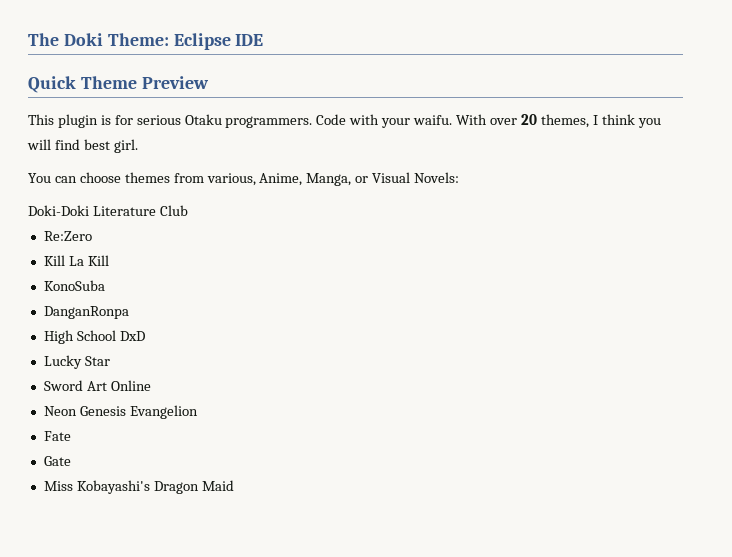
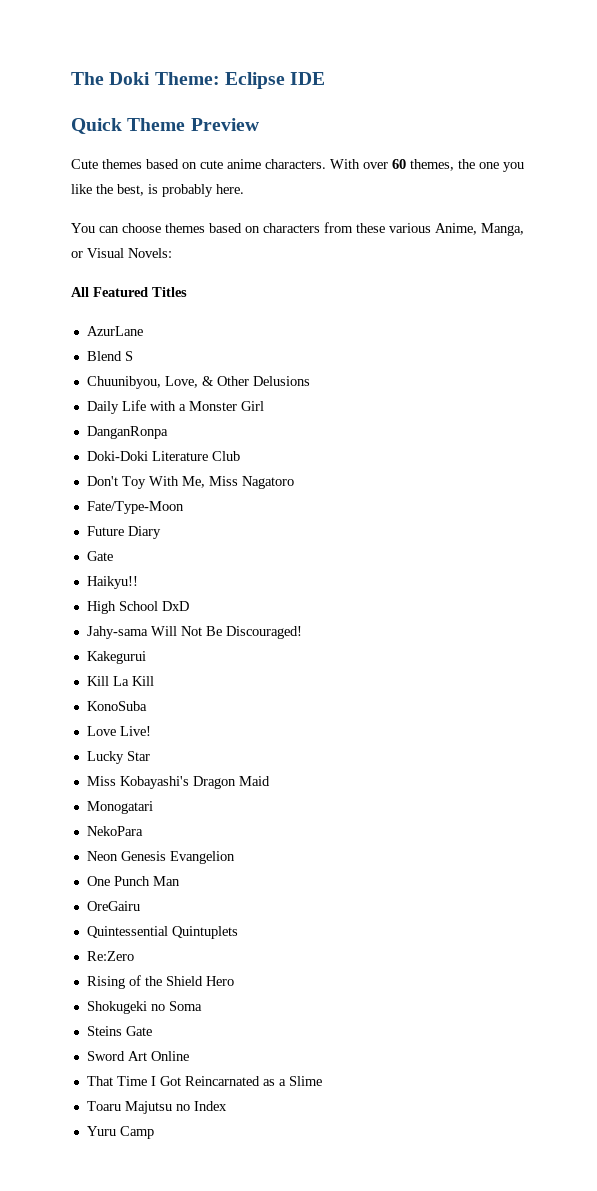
[28,114,661,128] [27,139,138,153] [28,172,256,186] This plugin is for serious Otaku programmers. Code with your waifu. With over 20 themes, I think you will find best girl. // You can choose themes from various, -> [71,159,524,172] [71,184,244,197] [71,222,431,233] Cute themes based on cute anime characters. With over 60 themes, the one you like the best, is probably here. // You can choose themes based on characters from these various
[28,205,188,216] [43,231,92,241] [43,255,109,266] [43,280,105,291] [43,306,129,319] [43,330,145,344] [43,355,110,369] [43,380,151,391] [43,405,198,419] [43,431,71,441] [43,456,71,466] [43,480,234,494] Doki-Doki Literature Club // Re:Zero // Kill La Kill // KonoSuba // DanganRonpa // High School DxD // Lucky Star // Sword Art Online // Neon Genesis Evangelion // Fate // Gate // Miss Kobayashi's Dragon Maid -> [71,287,187,297] [86,326,143,336] [86,351,133,361] [86,376,310,389] [86,400,264,414] [86,426,168,439] [86,451,240,461] [86,476,294,489] [86,501,184,514] [86,526,161,539] [86,551,113,561] [86,576,138,589] [86,601,189,614] [86,626,302,639] [86,651,146,664] [86,676,154,686] [86,701,147,711] [86,726,151,736] [86,751,150,764] [86,776,270,789] [86,801,153,814] [86,826,143,836] [86,851,235,864] [86,876,180,886] [86,901,140,911] [86,926,238,939] [86,951,134,961] [86,975,234,989] [86,1001,202,1014] [86,1026,152,1036] [86,1051,189,1061] [86,1076,322,1086] [86,1101,227,1114] [86,1126,154,1139] All Featured Titles // AzurLane // Blend S // Chuunibyou, Love, & Other Delusions // Daily Life with a Monster Girl // DanganRonpa // Doki-Doki Literature Club // Don't Toy With Me, Miss Nagatoro // Fate/Type-Moon // Future Diary // Gate // Haikyu!! // High School DxD // Jahy-sama Will Not Be Discouraged! // Kakegurui // Kill La Kill // KonoSuba // Love Live! // Lucky Star // Miss Kobayashi's Dragon Maid // Monogatari // NekoPara // Neon Genesis Evangelion // One Punch Man // OreGairu // Quintessential Quintuplets // Re:Zero // Rising of the Shield Hero // Shokugeki no Soma // Steins Gate // Sword Art Online // That Time I Got Reincarnated as a Slime // Toaru Majutsu no Index // Yuru Camp

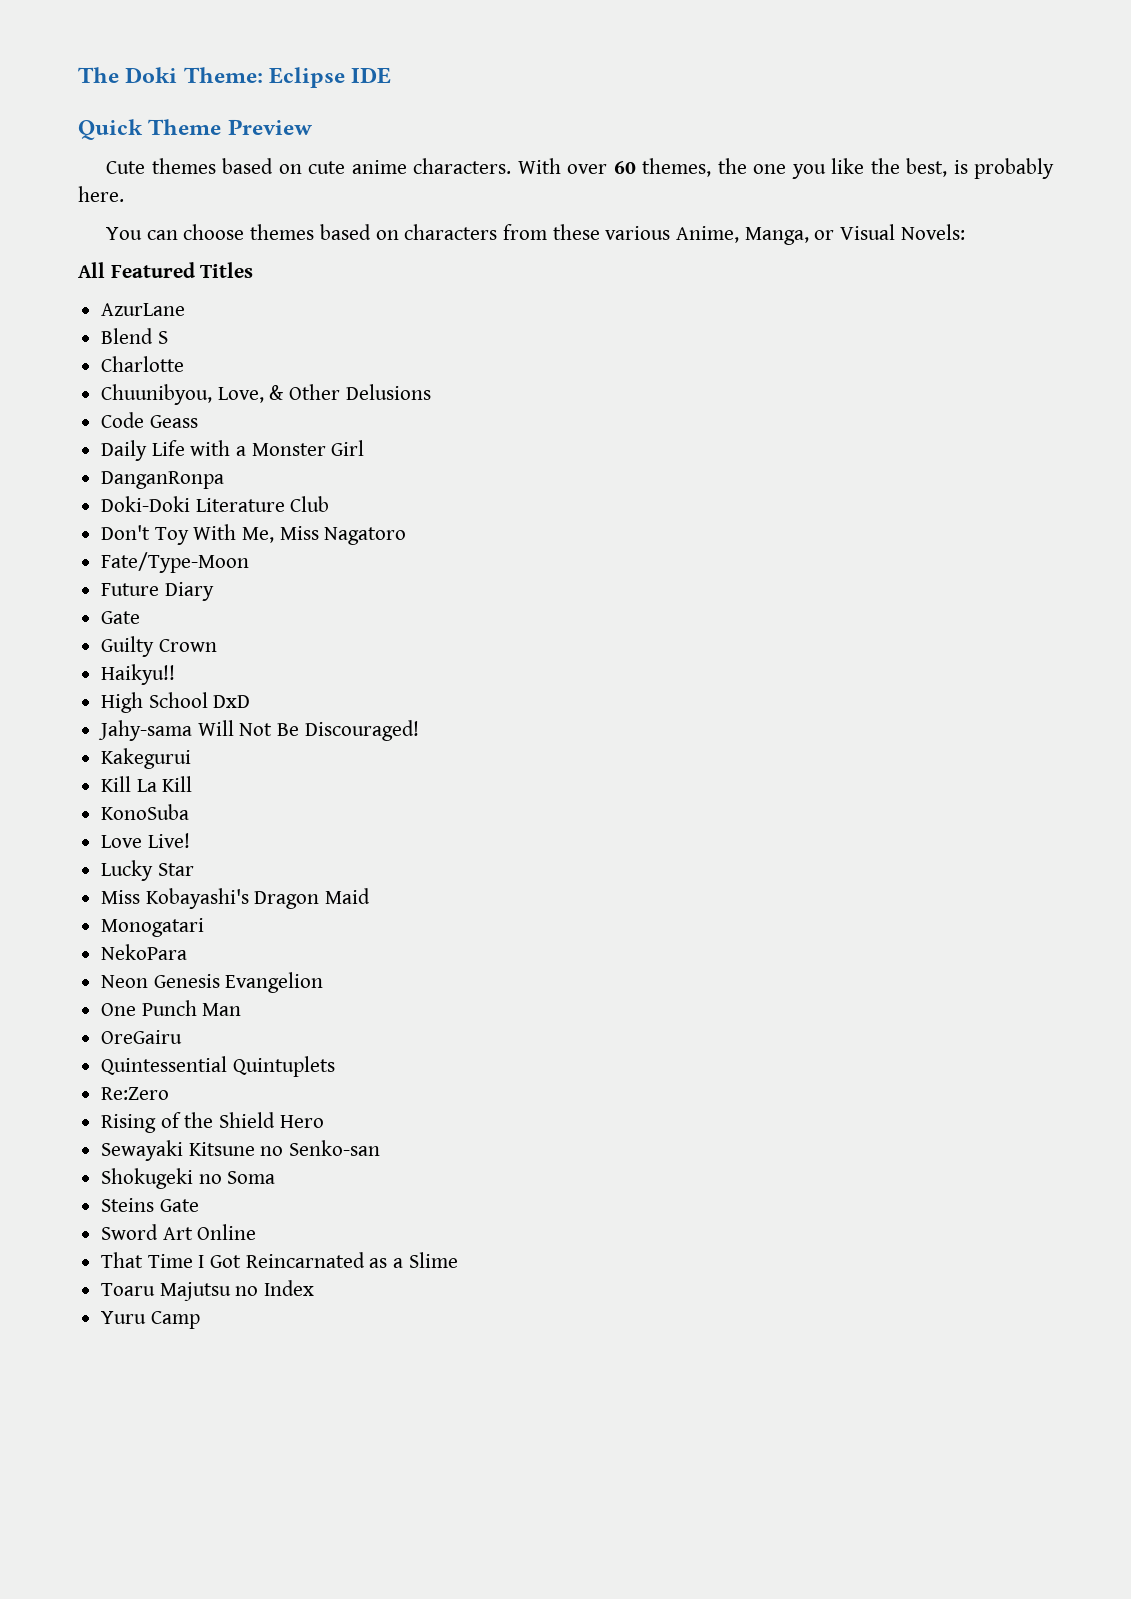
(133, 356) none -> [101,356,185,372] // Charlotte
(310, 381) none -> [101,412,198,428] // Code Geass
(113, 556) none -> [101,636,217,657] // Guilty Crown
(234, 981) none -> [101,1140,381,1161] // Sewayaki Kitsune no Senko-san

